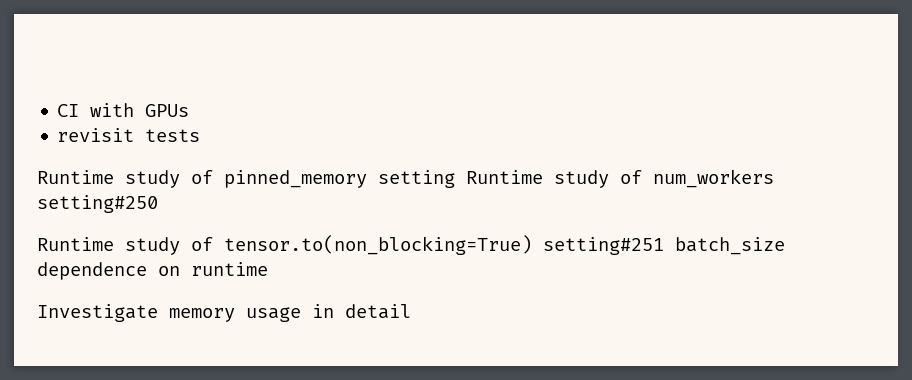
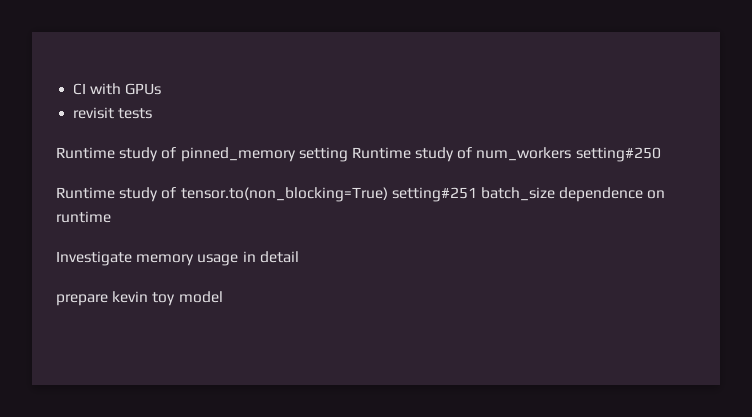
(411, 311) none -> [56,291,223,306] // prepare kevin toy model

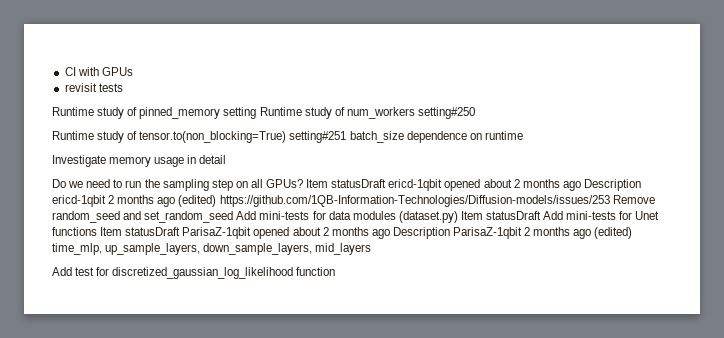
[56,291,223,306] prepare kevin toy model -> [52,179,641,191] [52,195,655,207] [52,211,660,223] [52,227,633,239] [52,243,372,255] [52,267,336,279] Do we need to run the sampling step on all GPUs? Item statusDraft ericd-1qbit opened about 2 months ago Description ericd-1qbit 2 months ago (edited) https://github.com/1QB-Information-Technologies/Diffusion-models/issues/253 Remove random_seed and set_random_seed Add mini-tests for data modules (dataset.py) Item statusDraft Add mini-tests for Unet functions Item statusDraft ParisaZ-1qbit opened about 2 months ago Description ParisaZ-1qbit 2 months ago (edited) time_mlp, up_sample_layers, down_sample_layers, mid_layers // Add test for discretized_gaussian_log_likelihood function

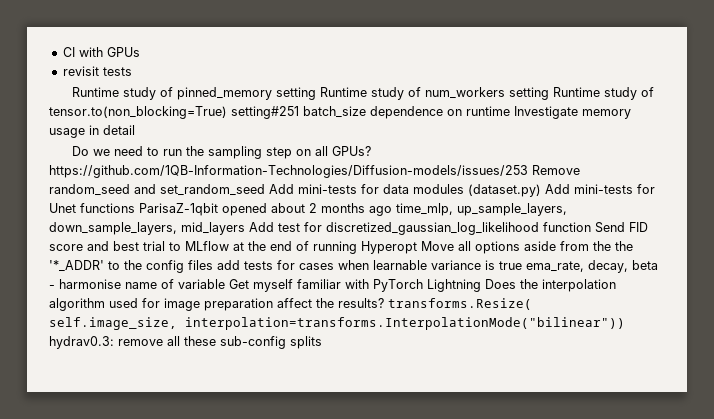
[417,107,475,119] setting#250 // -> [508,87,549,100] setting
(523, 135) // -> (510, 111) none
[306,179,641,191] [52,195,217,207] Item statusDraft ericd-1qbit opened about 2 months ago Description ericd-1qbit 2 months ago (edited) -> (371, 151) none
[460,211,542,220] Item statusDraft -> (541, 190) none
[100,227,181,236] Item statusDraft -> (135, 208) none
[392,227,633,239] Description ParisaZ-1qbit 2 months ago (edited) -> (392, 211) none
(372, 249) // -> (245, 228) none
(336, 271) none -> [595,222,648,233] [49,241,633,254] [49,260,658,273] [49,279,616,292] [49,298,532,311] [49,317,625,330] [49,336,322,349] Send FID score and best trial to MLflow at the end of running Hyperopt Move all options aside from the the '*_ADDR' to the config files add tests for cases when learnable variance is true ema_rate, decay, beta - harmonise name of variable Get myself familiar with PyTorch Lightning Does the interpolation algorithm used for image preparation affect the results? transforms.Resize( self.image_size, interpolation=transforms.InterpolationMode("bilinear")) hydrav0.3: remove all these sub-config splits

